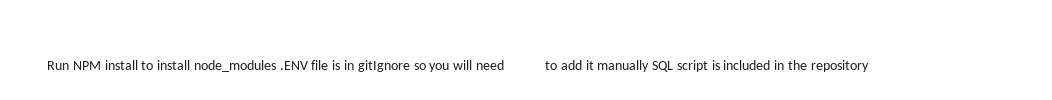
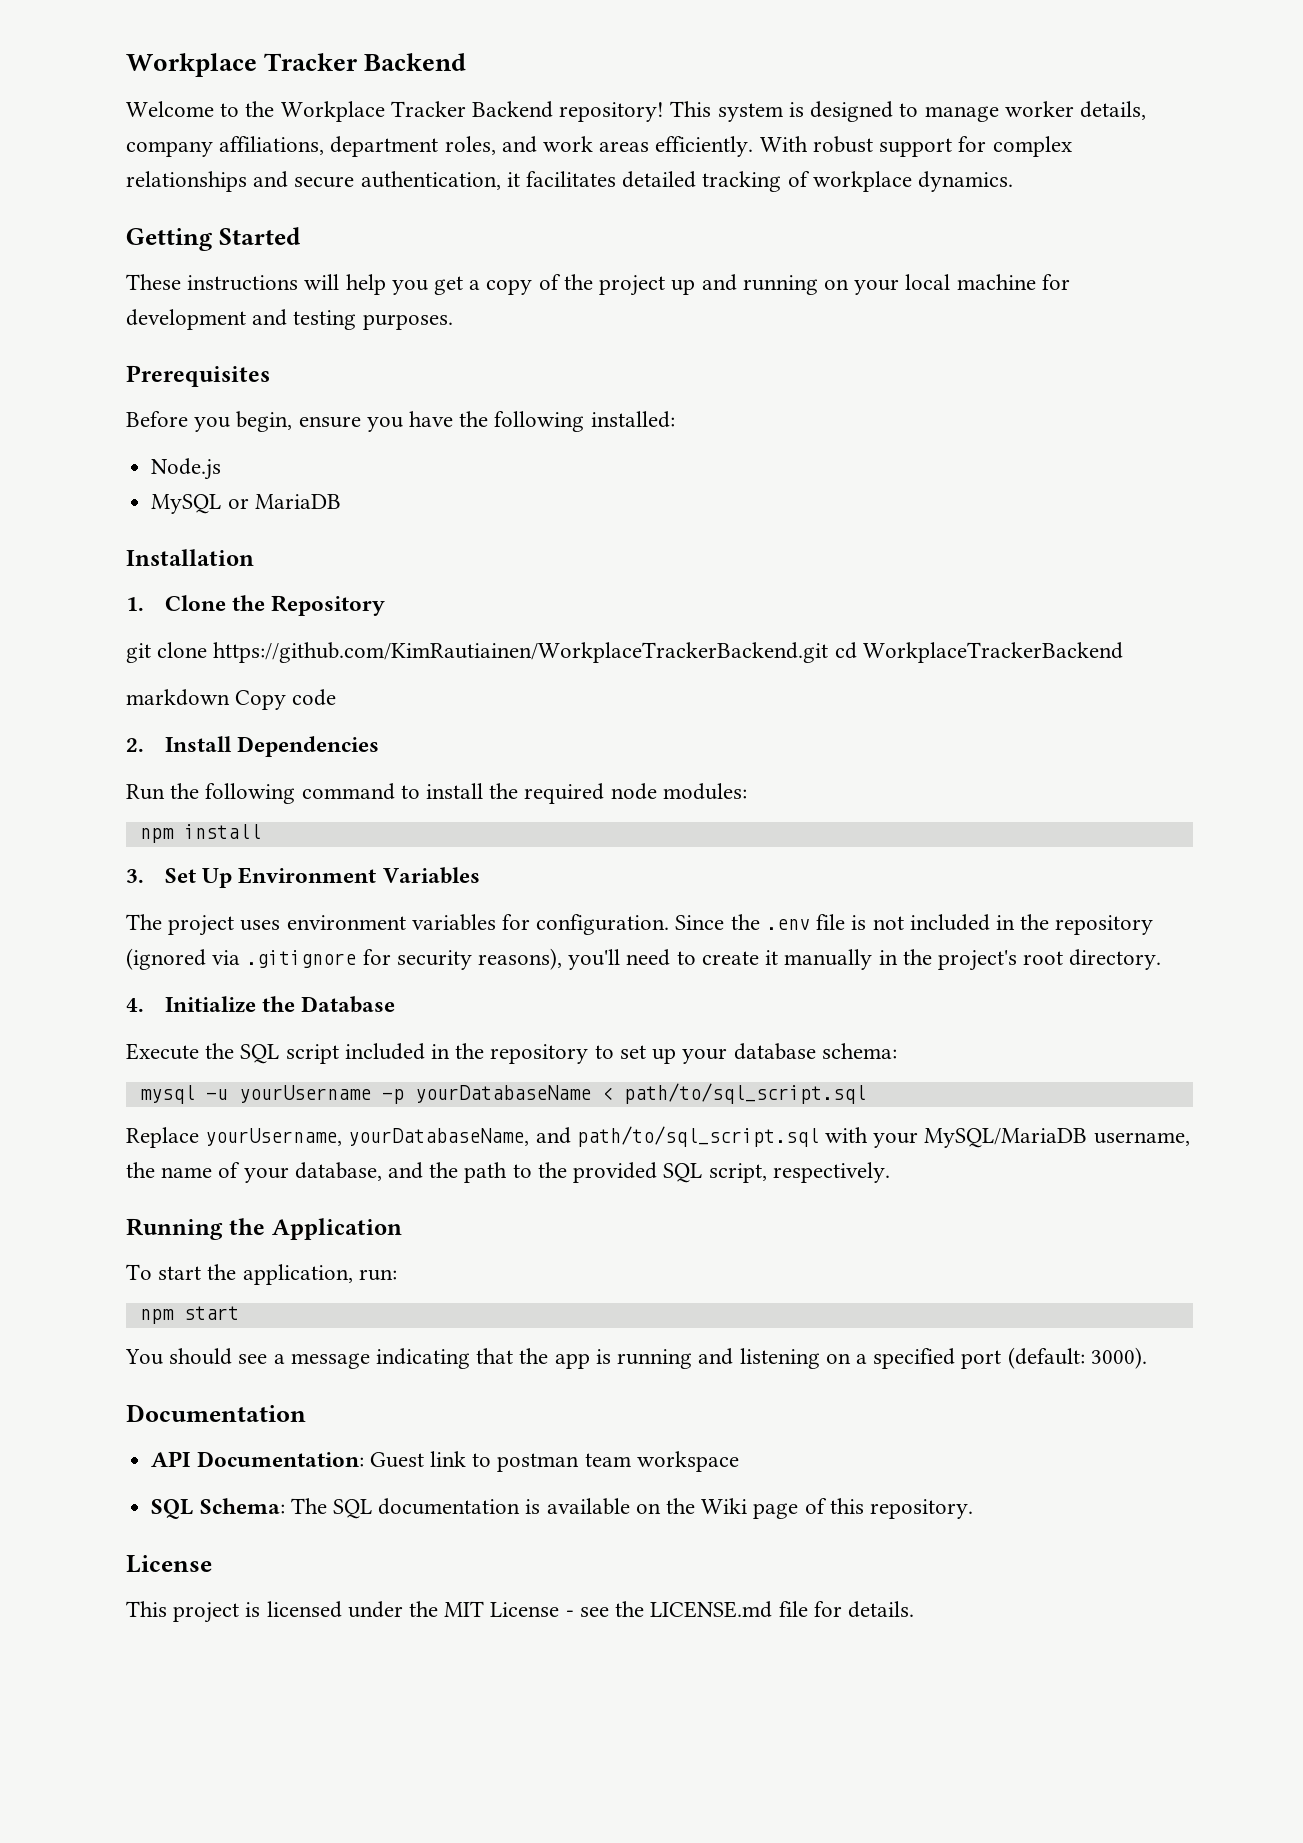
[47,60,869,72] Run NPM install to install node_modules .ENV file is in gitIgnore so you will need to add it manually SQL script is included in the repository -> [126,53,467,77] [126,101,1146,122] [126,136,1072,157] [126,171,1014,192] [126,227,301,251] [126,274,1070,296] [126,309,453,330] [126,365,270,387] [126,411,675,432] [151,458,222,480] [151,494,341,514] [126,549,254,566] [126,595,386,616] [126,642,1123,663] [126,689,337,710] [126,736,380,757] [126,783,747,804] [139,824,261,843] [126,867,480,888] [126,914,1154,936] [126,948,1162,971] [126,996,396,1013] [126,1043,897,1064] [139,1083,866,1104] [126,1126,1190,1148] [126,1162,890,1183] [126,1218,402,1240] [126,1264,397,1285] [139,1306,239,1324] [125,1347,1147,1369] [126,1404,306,1422] [151,1451,739,1472] [151,1498,974,1519] [126,1555,212,1573] [126,1601,914,1623] Workplace Tracker Backend // Welcome to the Workplace Tracker Backend repository! This system is designed to manage worker details, company affiliations, department roles, and work areas efficiently. With robust support for complex relationships and secure authentication, it facilitates detailed tracking of workplace dynamics. // Getting Started // These instructions will help you get a copy of the project up and running on your local machine for development and testing purposes. // Prerequisites // Before you begin, ensure you have the following installed: // Node.js // MySQL or MariaDB // Installation // 1. Clone the Repository // git clone https://github.com/KimRautiainen/WorkplaceTrackerBackend.git cd WorkplaceTrackerBackend // markdown Copy code // 2. Install Dependencies // Run the following command to install the required node modules: // npm install // 3. Set Up Environment Variables // The project uses environment variables for configuration. Since the .env file is not included in the repository (ignored via .gitignore for security reasons), you'll need to create it manually in the project's root directory. // 4. Initialize the Database // Execute the SQL script included in the repository to set up your database schema: // mysql -u yourUsername -p yourDatabaseName < path/to/sql_script.sql // Replace yourUsername, yourDatabaseName, and path/to/sql_script.sql with your MySQL/MariaDB username, the name of your database, and the path to the provided SQL script, respectively. // Running the Application // To start the application, run: // npm start // You should see a message indicating that the app is running and listening on a specified port (default: 3000). // Documentation // API Documentation: Guest link to postman team workspace // SQL Schema: The SQL documentation is available on the Wiki page of this repository. // License // This project is licensed under the MIT License - see the LICENSE.md file for details.

